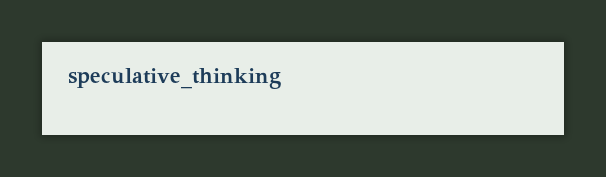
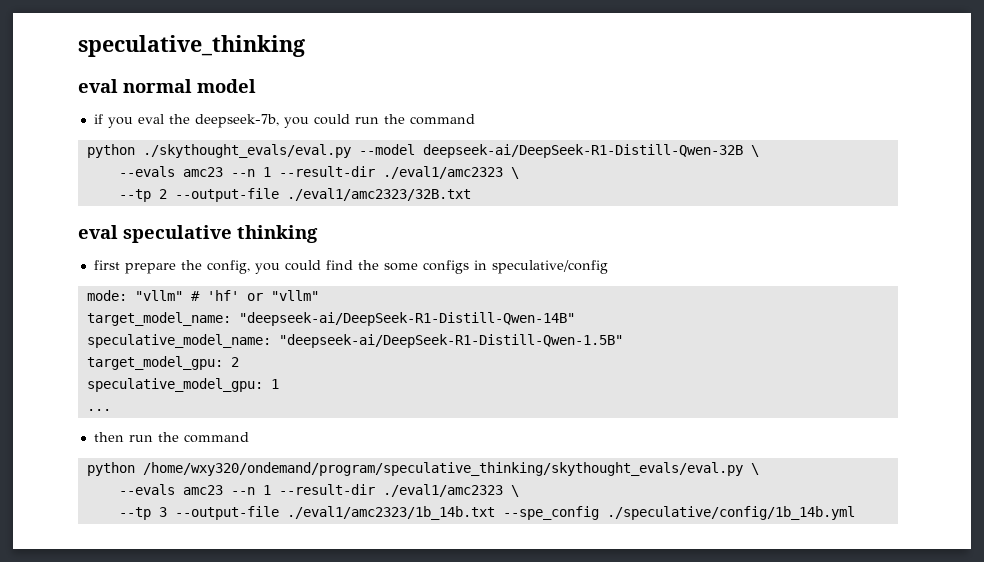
(281, 78) none -> [78,79,256,93] [93,114,475,128] [86,144,759,158] [118,166,519,179] [118,188,471,202] [78,225,318,243] [93,260,608,274] [86,290,319,301] [86,312,575,326] [86,334,623,348] [86,356,239,370] [86,378,279,392] [86,409,111,411] [93,432,249,443] [86,462,759,476] [118,484,519,497] [118,506,855,520] // eval normal model // if you eval the deepseek-7b, you could run the command // python ./skythought_evals/eval.py --model deepseek-ai/DeepSeek-R1-Distill-Qwen-32B \ // --evals amc23 --n 1 --result-dir ./eval1/amc2323 \ // --tp 2 --output-file ./eval1/amc2323/32B.txt // eval speculative thinking // first prepare the config, you could find the some configs in speculative/config // mode: "vllm" # 'hf' or "vllm" // target_model_name: "deepseek-ai/DeepSeek-R1-Distill-Qwen-14B" // speculative_model_name: "deepseek-ai/DeepSeek-R1-Distill-Qwen-1.5B" // target_model_gpu: 2 // speculative_model_gpu: 1 // ... // then run the command // python /home/wxy320/ondemand/program/speculative_thinking/skythought_evals/eval.py \ // --evals amc23 --n 1 --result-dir ./eval1/amc2323 \ // --tp 3 --output-file ./eval1/amc2323/1b_14b.txt --spe_config ./speculative/config/1b_14b.yml

